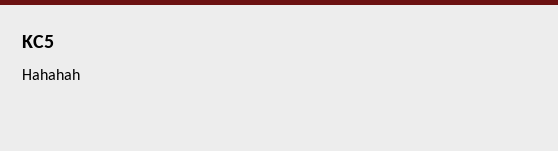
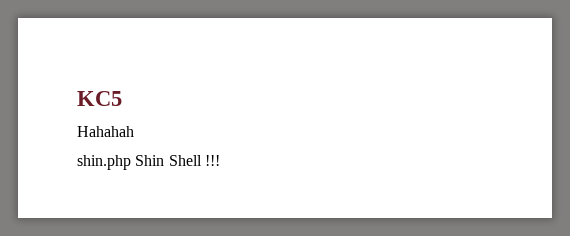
(80, 74) none -> [77,155,220,170] // shin.php Shin Shell !!!

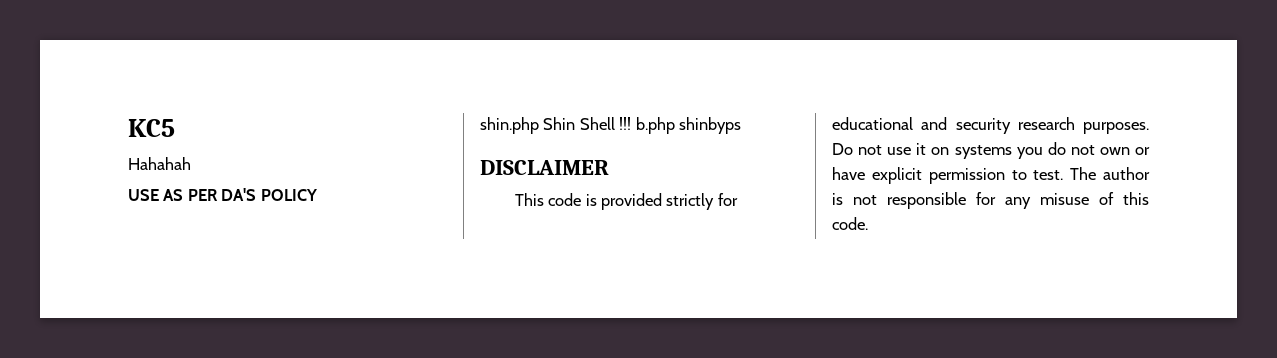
(134, 131) none -> [128,188,317,201] // USE AS PER DA'S POLICY
(220, 160) none -> [635,117,742,134] [480,160,609,175] [514,193,738,210] [832,117,1149,134] [832,142,1150,159] [832,167,1150,184] [832,192,1149,209] [832,217,868,230] b.php shinbyps // DISCLAIMER // This code is provided strictly for educational and security research purposes. Do not use it on systems you do not own or have explicit permission to test. The author is not responsible for any misuse of this code.

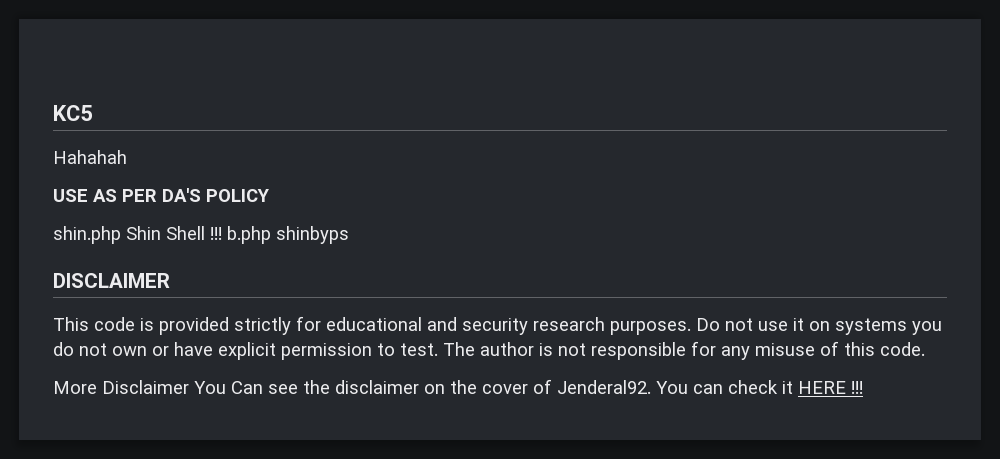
(868, 223) none -> [53,379,863,394] // More Disclaimer You Can see the disclaimer on the cover of Jenderal92. You can check it HERE !!!

